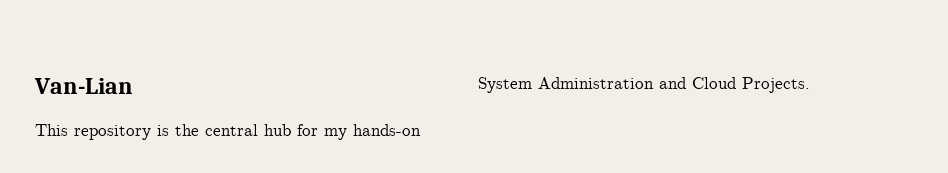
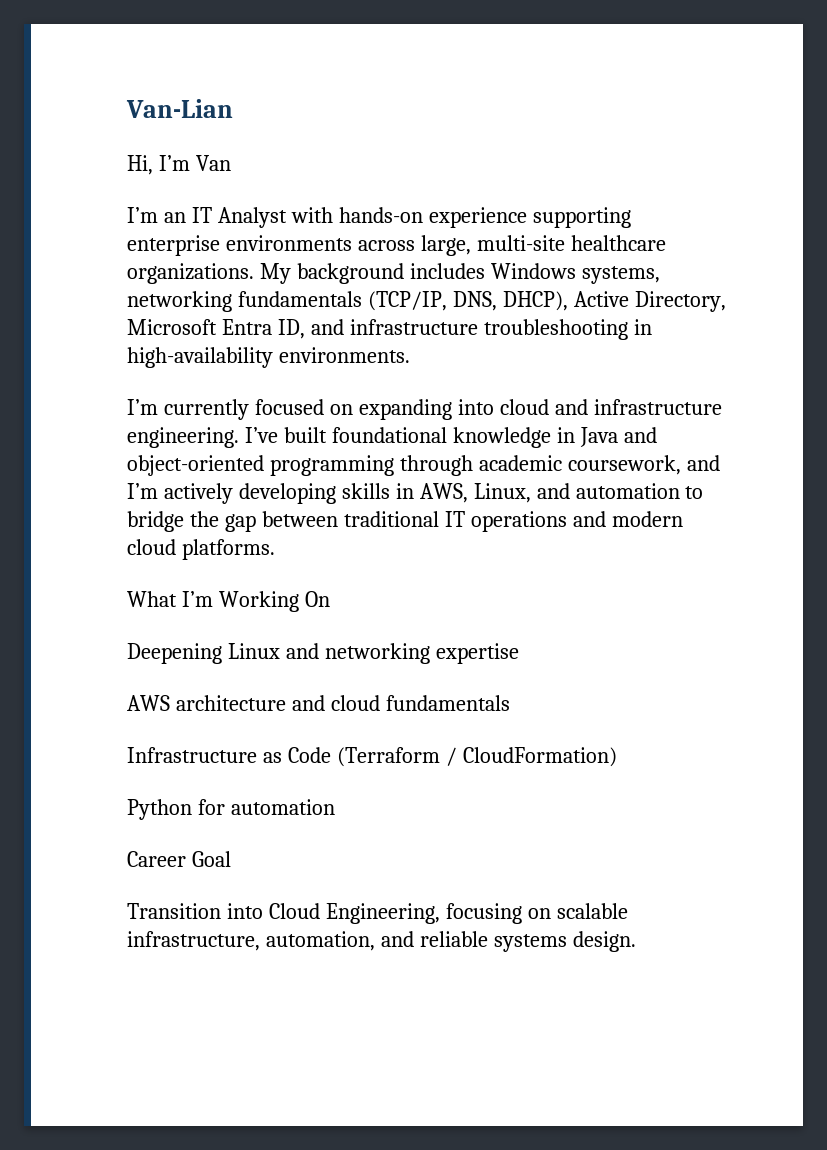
[35,124,421,140] [478,77,810,93] This repository is the central hub for my hands-on System Administration and Cloud Projects. -> [127,155,231,175] [127,207,631,228] [127,235,666,256] [127,263,660,284] [127,291,726,312] [127,319,652,340] [127,347,410,368] [127,399,722,420] [127,427,657,448] [127,455,720,476] [127,483,704,504] [127,511,683,532] [127,539,275,560] [127,591,330,612] [127,643,519,664] [127,695,510,711] [127,747,617,767] [127,799,335,820] [127,851,231,867] [127,903,628,924] [127,931,636,952] Hi, I’m Van // I’m an IT Analyst with hands-on experience supporting enterprise environments across large, multi-site healthcare organizations. My background includes Windows systems, networking fundamentals (TCP/IP, DNS, DHCP), Active Directory, Microsoft Entra ID, and infrastructure troubleshooting in high-availability environments. // I’m currently focused on expanding into cloud and infrastructure engineering. I’ve built foundational knowledge in Java and object-oriented programming through academic coursework, and I’m actively developing skills in AWS, Linux, and automation to bridge the gap between traditional IT operations and modern cloud platforms. // What I’m Working On // Deepening Linux and networking expertise // AWS architecture and cloud fundamentals // Infrastructure as Code (Terraform / CloudFormation) // Python for automation // Career Goal // Transition into Cloud Engineering, focusing on scalable infrastructure, automation, and reliable systems design.

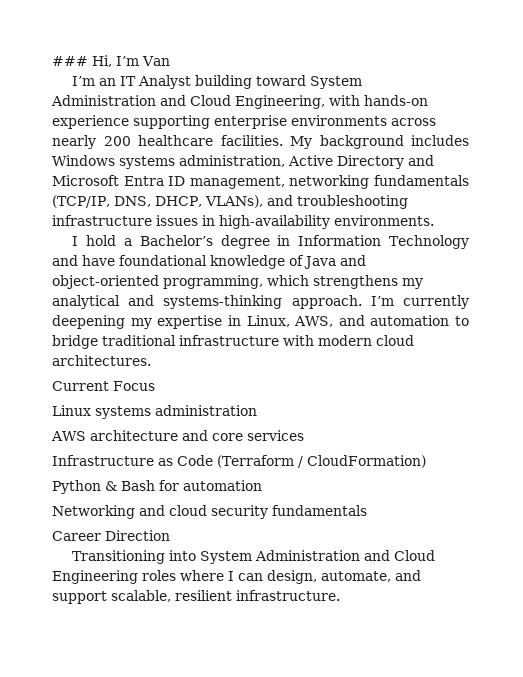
[126,99,233,118] Van-Lian // -> [52,56,88,66] ###
(287, 217) none -> [195,75,363,89] [51,95,325,109] building toward System Administration and Cloud Engineering,
[420,235,666,256] [127,263,660,284] [127,291,726,312] [127,319,652,340] [127,347,410,368] [127,399,722,420] [127,427,327,448] large, multi-site healthcare organizations. My background includes Windows systems, networking fundamentals (TCP/IP, DNS, DHCP), Active Directory, Microsoft Entra ID, and infrastructure troubleshooting in high-availability environments. // I’m currently focused on expanding into cloud and infrastructure engineering. I’ve built -> [52,135,469,149] [52,155,434,169] [52,175,469,189] [52,195,408,209] [52,215,434,229] [72,235,470,249] [52,255,115,266] nearly 200 healthcare facilities. My background includes Windows systems administration, Active Directory and Microsoft Entra ID management, networking fundamentals (TCP/IP, DNS, DHCP, VLANs), and troubleshooting infrastructure issues in high-availability environments. // I hold a Bachelor’s degree in Information Technology and have
[556,427,575,443] in -> [289,255,304,266] of
[269,455,720,476] [127,483,704,504] [127,511,683,532] [127,539,275,560] [127,591,330,612] [127,643,519,664] programming through academic coursework, and I’m actively developing skills in AWS, Linux, and automation to bridge the gap between traditional IT operations and modern cloud platforms. // What I’m Working On // Deepening Linux and networking expertise -> [163,275,423,289] [52,295,469,309] [52,315,469,329] [52,335,414,349] [52,355,151,366] [52,381,155,391] [52,405,257,419] programming, which strengthens my analytical and systems-thinking approach. I’m currently deepening my expertise in Linux, AWS, and automation to bridge traditional infrastructure with modern cloud architectures. // Current Focus // Linux systems administration
[330,695,510,711] cloud fundamentals -> [212,430,304,441] core services
(192, 809) none -> [105,480,155,491] & Bash
[127,851,231,867] [127,903,628,924] [127,931,636,952] Career Goal // Transition into Cloud Engineering, focusing on scalable infrastructure, automation, and reliable systems design. -> [52,505,367,519] [52,530,170,541] [72,550,436,564] [52,570,421,584] [52,590,340,604] Networking and cloud security fundamentals // Career Direction // Transitioning into System Administration and Cloud Engineering roles where I can design, automate, and support scalable, resilient infrastructure.

